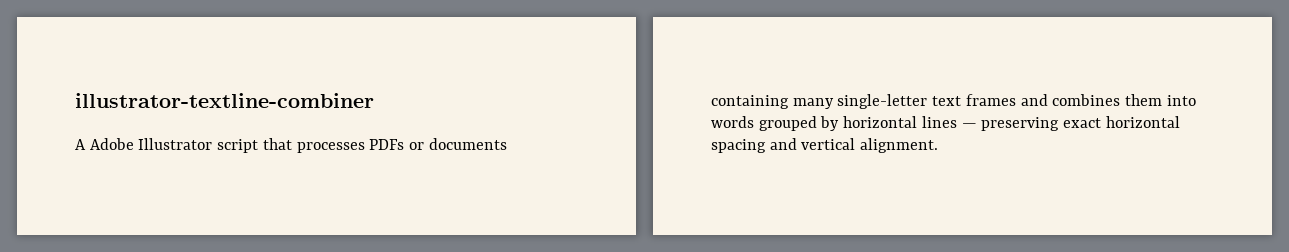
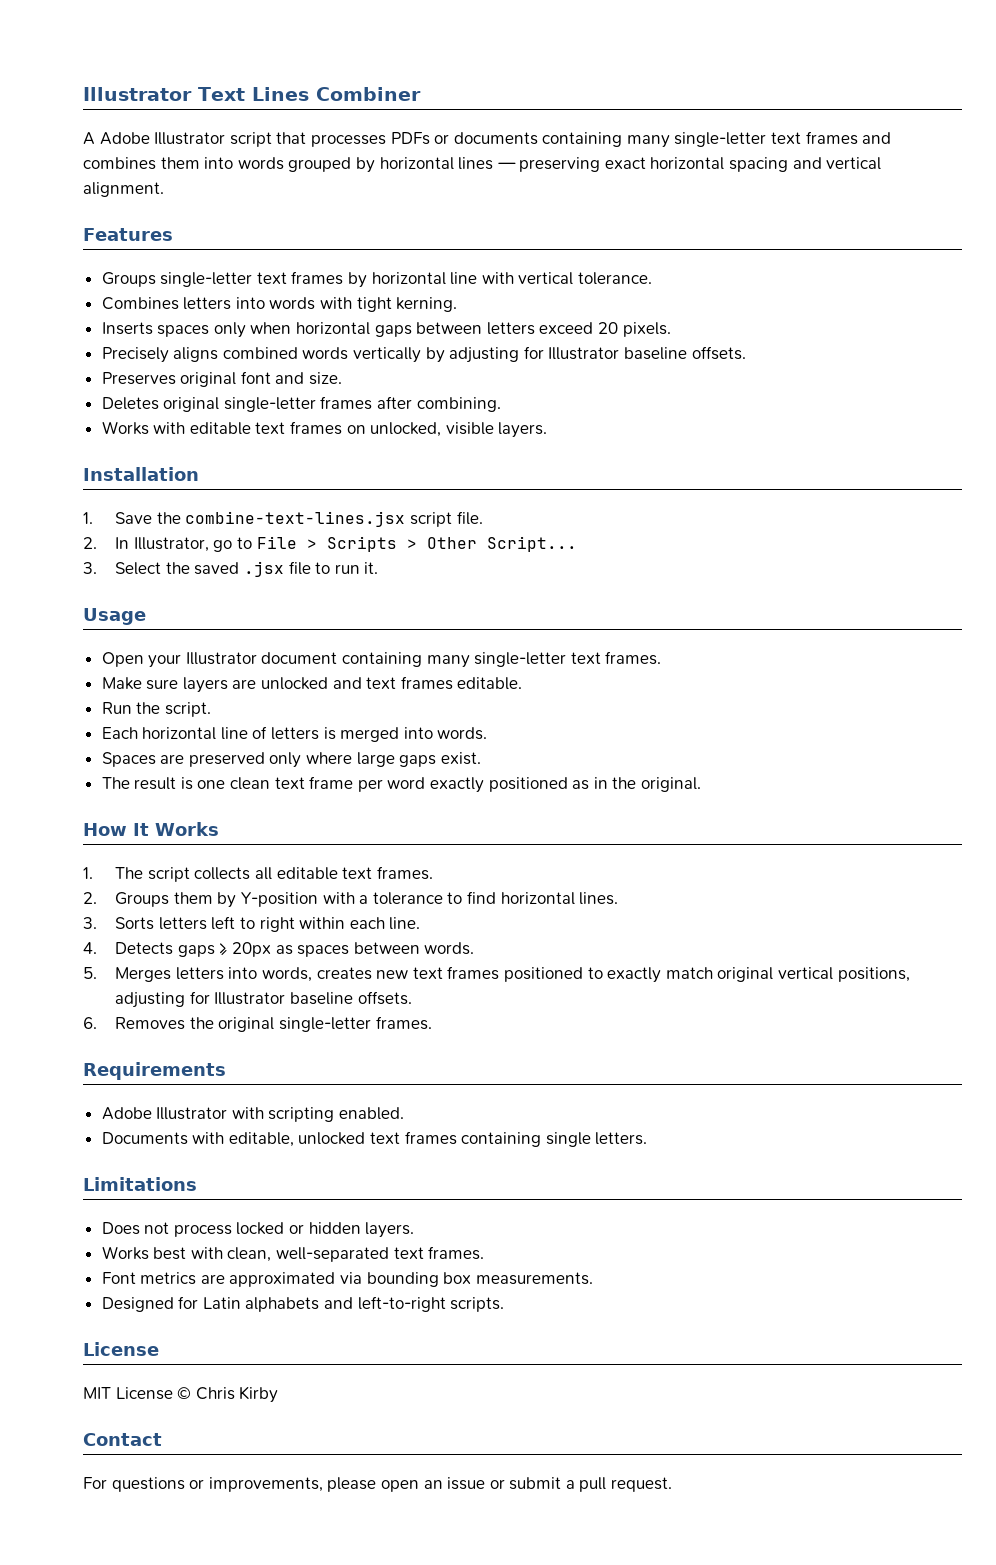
[75,93,374,108] illustrator-textline-combiner -> [83,87,421,101] Illustrator Text Lines Combiner
(939, 145) none -> [83,228,173,241] [101,271,653,288] [101,297,458,312] [101,322,671,338] [101,346,746,363] [101,371,343,387] [101,396,501,412] [101,421,548,438] [83,467,199,481] [83,511,483,527] [83,536,577,552] [83,561,379,577] [83,608,146,625] [101,651,662,668] [101,676,523,693] [101,702,211,717] [101,726,488,742] [101,752,481,768] [101,776,701,793] [83,822,219,836] [83,866,433,882] [83,891,619,908] [83,916,421,932] [83,942,475,957] [83,966,910,983] [115,991,412,1008] [83,1016,432,1032] [83,1062,226,1080] [101,1107,405,1122] [101,1131,648,1147] [83,1177,197,1191] [101,1222,415,1238] [101,1246,485,1262] [101,1272,593,1287] [101,1296,505,1312] [83,1342,159,1356] [83,1386,279,1403] [83,1433,162,1446] [83,1477,673,1492] // Features // Groups single-letter text frames by horizontal line with vertical tolerance. // Combines letters into words with tight kerning. // Inserts spaces only when horizontal gaps between letters exceed 20 pixels. // Precisely aligns combined words vertically by adjusting for Illustrator baseline offsets. // Preserves original font and size. // Deletes original single-letter frames after combining. // Works with editable text frames on unlocked, visible layers. // Installation // 1. Save the combine-text-lines.jsx script file. // 2. In Illustrator, go to File > Scripts > Other Script... // 3. Select the saved .jsx file to run it. // Usage // Open your Illustrator document containing many single-letter text frames. // Make sure layers are unlocked and text frames editable. // Run the script. // Each horizontal line of letters is merged into words. // Spaces are preserved only where large gaps exist. // The result is one clean text frame per word exactly positioned as in the original. // How It Works // 1. The script collects all editable text frames. // 2. Groups them by Y-position with a tolerance to find horizontal lines. // 3. Sorts letters left to right within each line. // 4. Detects gaps ≥ 20px as spaces between words. // 5. Merges letters into words, creates new text frames positioned to exactly match original vertical positions, adjusting for Illustrator baseline offsets. // 6. Removes the original single-letter frames. // Requirements // Adobe Illustrator with scripting enabled. // Documents with editable, unlocked text frames containing single letters. // Limitations // Does not process locked or hidden layers. // Works best with clean, well-separated text frames. // Font metrics are approximated via bounding box measurements. // Designed for Latin alphabets and left-to-right scripts. // License // MIT License © Chris Kirby // Contact // For questions or improvements, please open an issue or submit a pull request.

